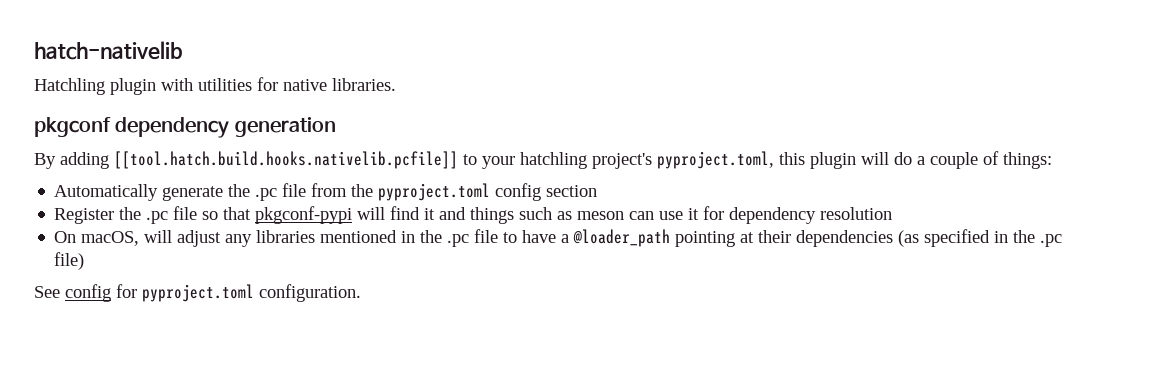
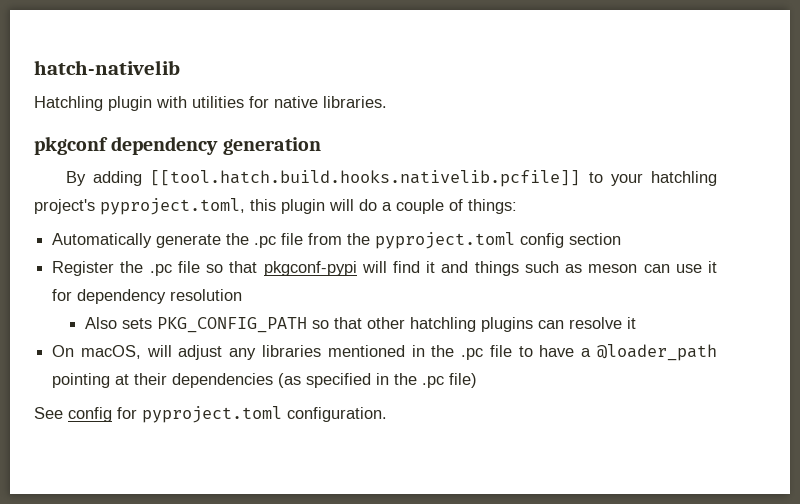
(893, 213) none -> [84,317,636,333] // Also sets PKG_CONFIG_PATH so that other hatchling plugins can resolve it

